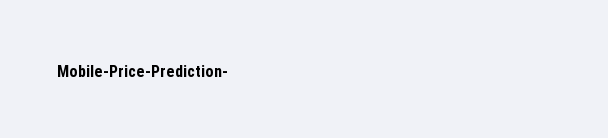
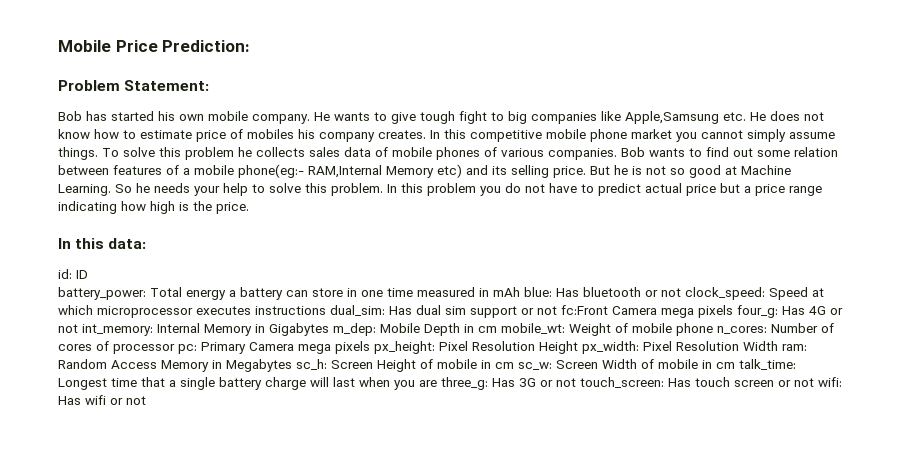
[57,65,228,77] Mobile-Price-Prediction- -> [58,40,251,52] [58,80,210,91] [58,111,824,124] [58,129,835,142] [58,147,838,160] [58,164,791,178] [58,183,822,196] [58,201,249,214] [58,238,147,249] [58,269,88,279] [58,287,824,300] [58,305,843,318] [58,323,834,336] [58,341,807,354] [58,359,796,372] [58,377,842,390] [58,395,146,405] Mobile Price Prediction: // Problem Statement: // Bob has started his own mobile company. He wants to give tough fight to big companies like Apple,Samsung etc. He does not know how to estimate price of mobiles his company creates. In this competitive mobile phone market you cannot simply assume things. To solve this problem he collects sales data of mobile phones of various companies. Bob wants to find out some relation between features of a mobile phone(eg:- RAM,Internal Memory etc) and its selling price. But he is not so good at Machine Learning. So he needs your help to solve this problem. In this problem you do not have to predict actual price but a price range indicating how high is the price. // In this data: // id: ID // battery_power: Total energy a battery can store in one time measured in mAh blue: Has bluetooth or not clock_speed: Speed at which microprocessor executes instructions dual_sim: Has dual sim support or not fc:Front Camera mega pixels four_g: Has 4G or not int_memory: Internal Memory in Gigabytes m_dep: Mobile Depth in cm mobile_wt: Weight of mobile phone n_cores: Number of cores of processor pc: Primary Camera mega pixels px_height: Pixel Resolution Height px_width: Pixel Resolution Width ram: Random Access Memory in Megabytes sc_h: Screen Height of mobile in cm sc_w: Screen Width of mobile in cm talk_time: Longest time that a single battery charge will last when you are three_g: Has 3G or not touch_screen: Has touch screen or not wifi: Has wifi or not

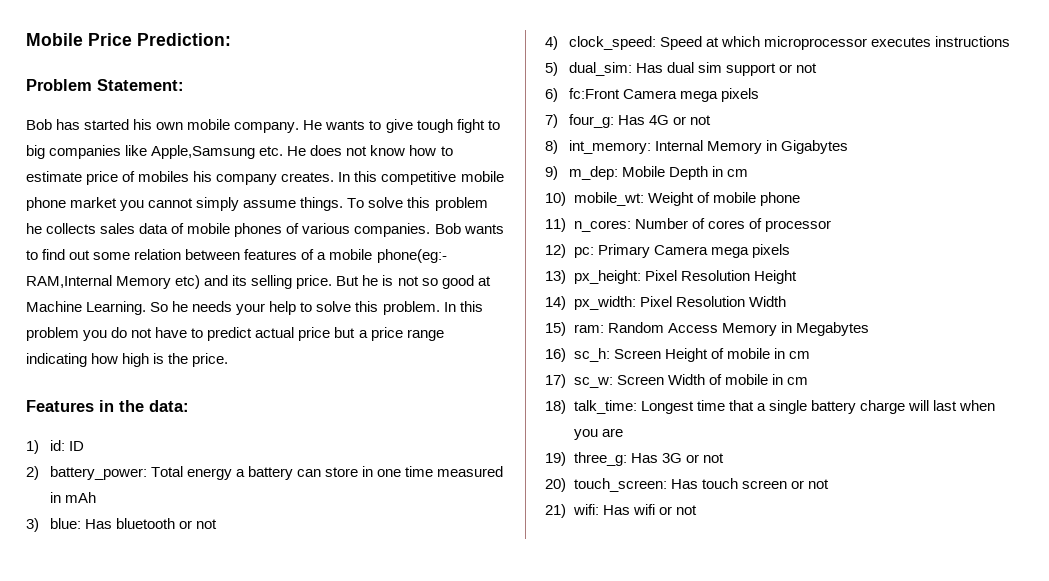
[58,238,105,249] In this -> [26,400,144,412] Features in the
(147, 243) none -> [26,440,39,454] 1)
(88, 274) none -> [26,466,39,480] 2)
(520, 292) none -> [26,518,39,532] // 3)
(681, 292) none -> [545,36,558,50] // 4)
(326, 310) none -> [545,62,558,76] // 5)
(557, 310) none -> [545,88,558,102] // 6)
(733, 311) none -> [545,114,558,128] // 7)
(78, 328) none -> [545,140,558,154] // 8)
(329, 329) none -> [545,166,558,180] // 9)
(497, 329) none -> [545,192,566,206] // 10)
(713, 329) none -> [545,218,566,232] // 11)
(175, 349) none -> [545,244,566,258] // 12)
(370, 347) none -> [545,270,566,284] // 13)
(578, 347) none -> [545,296,566,310] // 14)
(778, 346) none -> [545,322,566,336] // 15)
(292, 365) none -> [545,348,566,362] // 16)
(514, 365) none -> [545,374,566,388] // 17)
(735, 365) none -> [545,400,566,414] // 18)
(437, 383) none -> [545,452,566,466] // 19)
(576, 382) none -> [545,478,566,492] // 20)
(814, 382) none -> [545,504,566,518] // 21)

